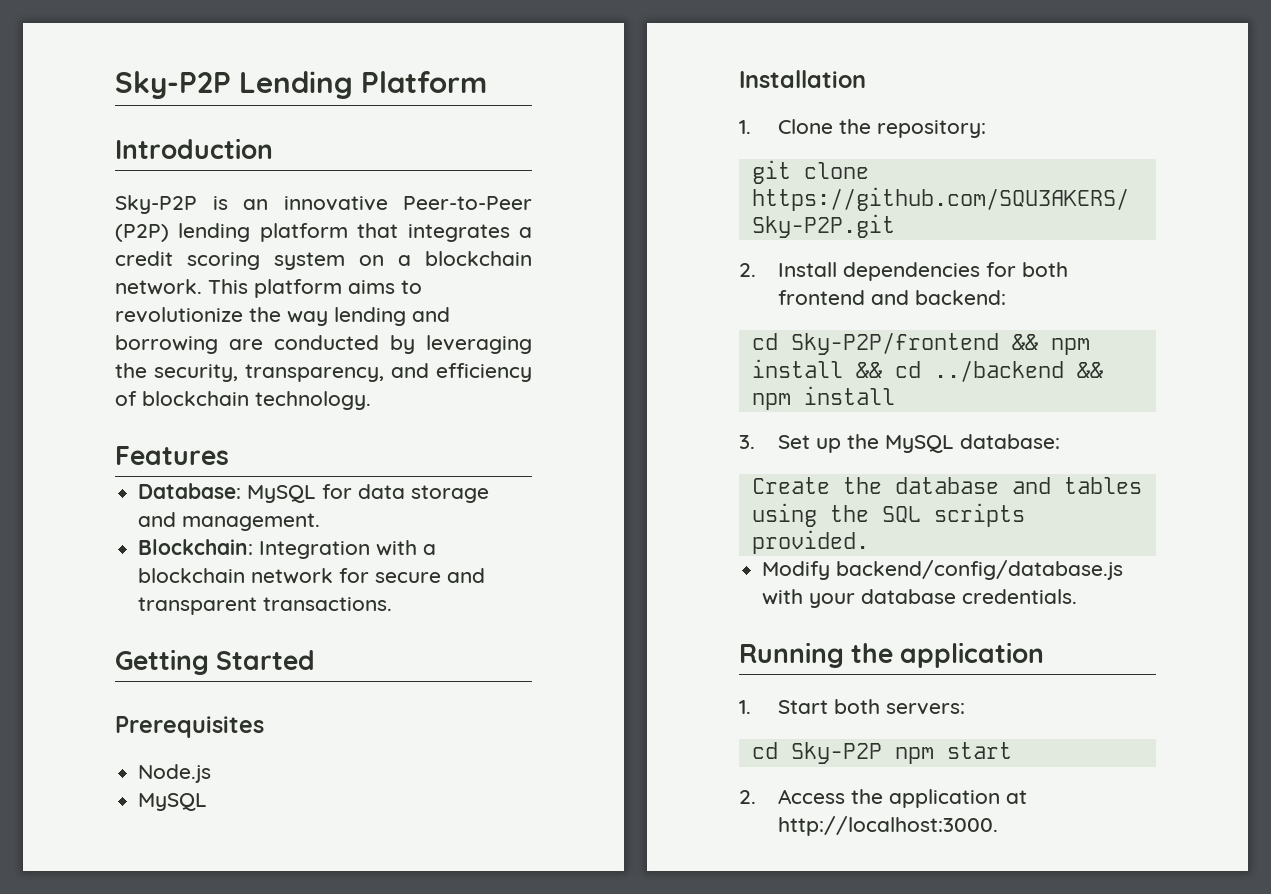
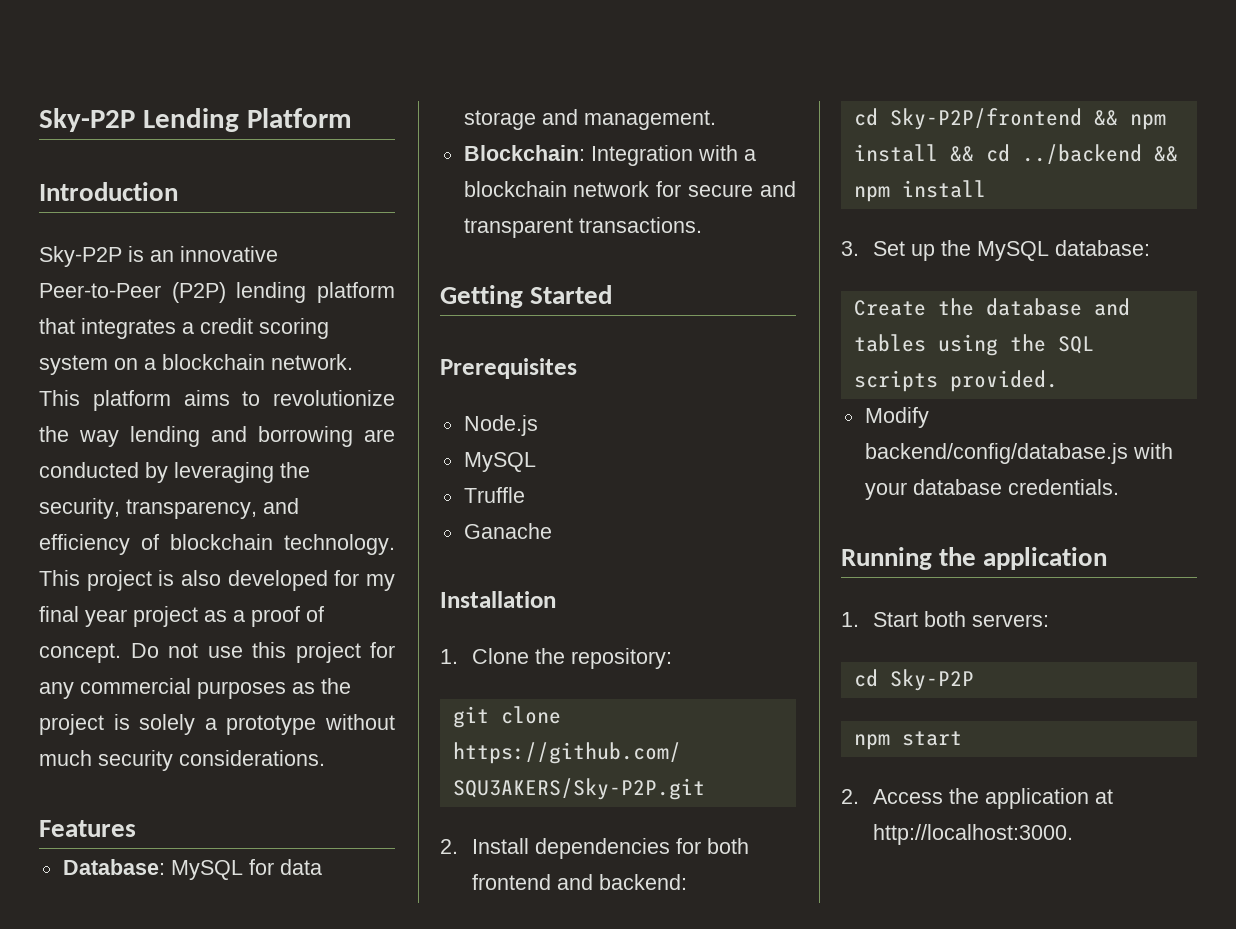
(371, 400) none -> [39,570,395,591] [39,606,324,627] [39,642,395,663] [39,678,351,699] [39,714,395,735] [39,750,325,771] This project is also developed for my final year project as a proof of concept. Do not use this project for any commercial purposes as the project is solely a prototype without much security considerations.
(208, 802) none -> [463,487,525,503] [463,523,552,539] // Truffle // Ganache
(882, 753) none -> (974, 680) //

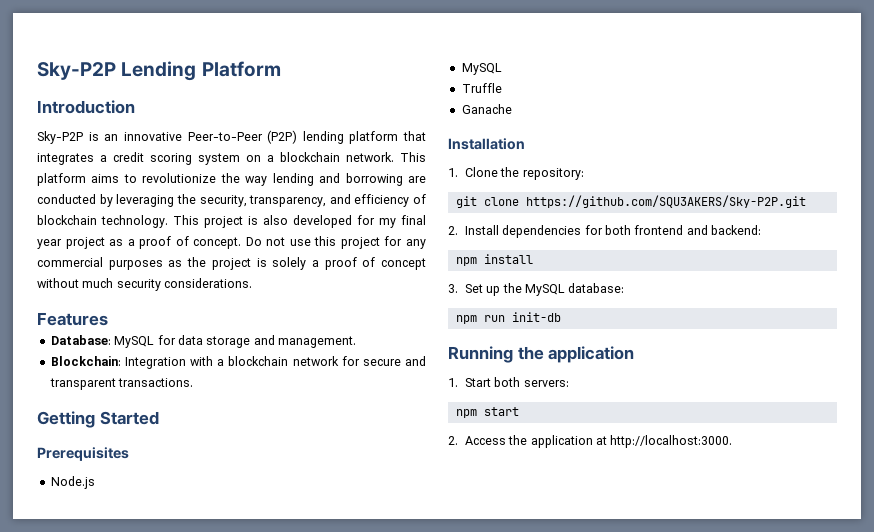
[226,715,317,735] prototype -> [324,257,426,270] proof of concept
[853,108,1166,130] [853,144,1178,164] cd Sky-P2P/frontend && npm install && cd ../backend && -> (762, 230) none
[853,298,1130,316] [853,334,1094,356] [853,370,1058,392] [864,407,929,428] [864,443,1173,464] [864,479,1119,500] Create the database and tables using the SQL scripts provided. // Modify backend/config/database.js with your database credentials. -> [455,312,561,324] npm run init-db
[853,669,974,691] // cd Sky-P2P -> (569, 383) none

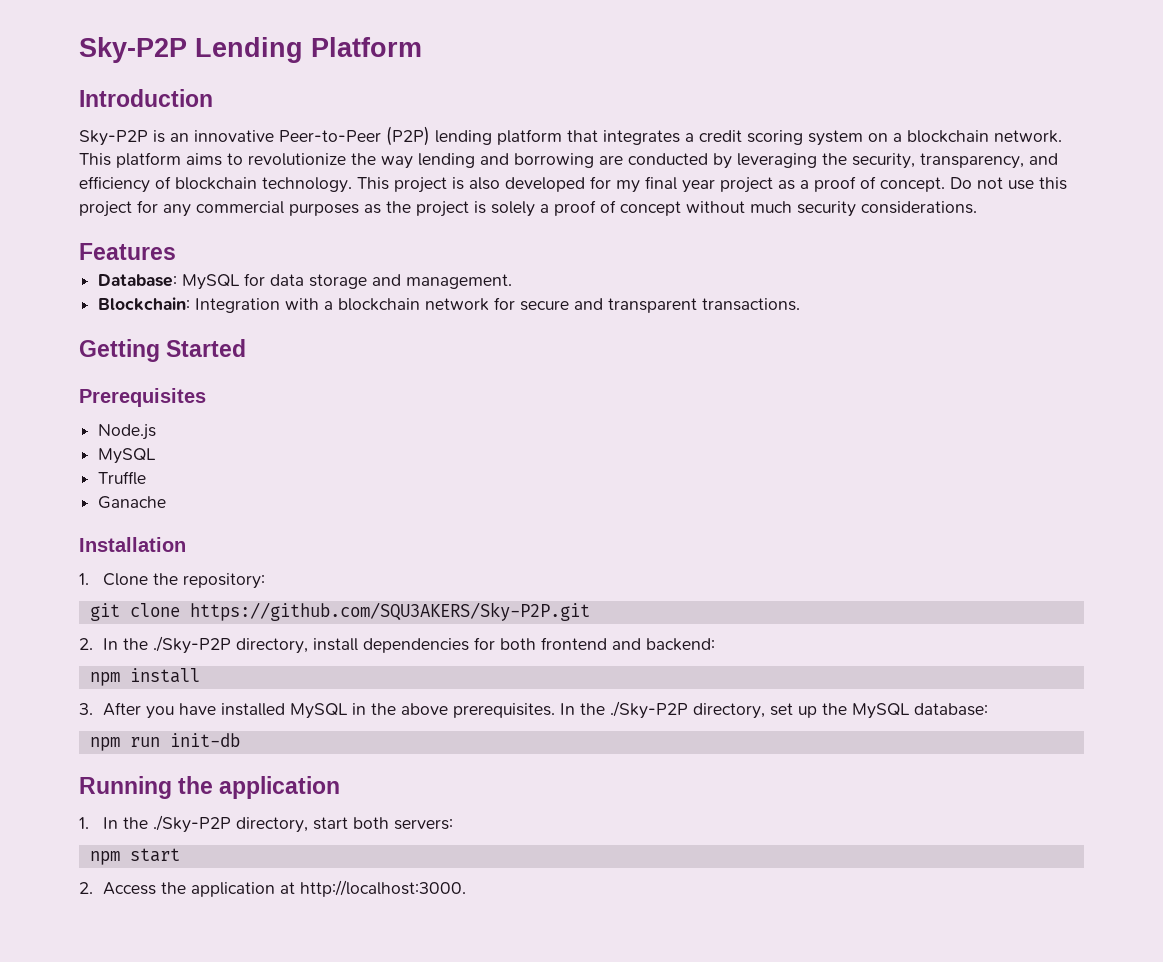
[464,225,499,235] Install -> [102,636,358,654] In the ./Sky-P2P directory, install
[464,284,483,293] Set -> [102,701,793,719] After you have installed MySQL in the above prerequisites. In the ./Sky-P2P directory, set
[464,378,491,387] Start -> [102,815,348,833] In the ./Sky-P2P directory, start

